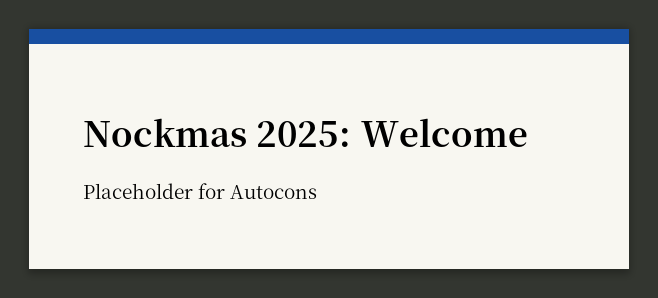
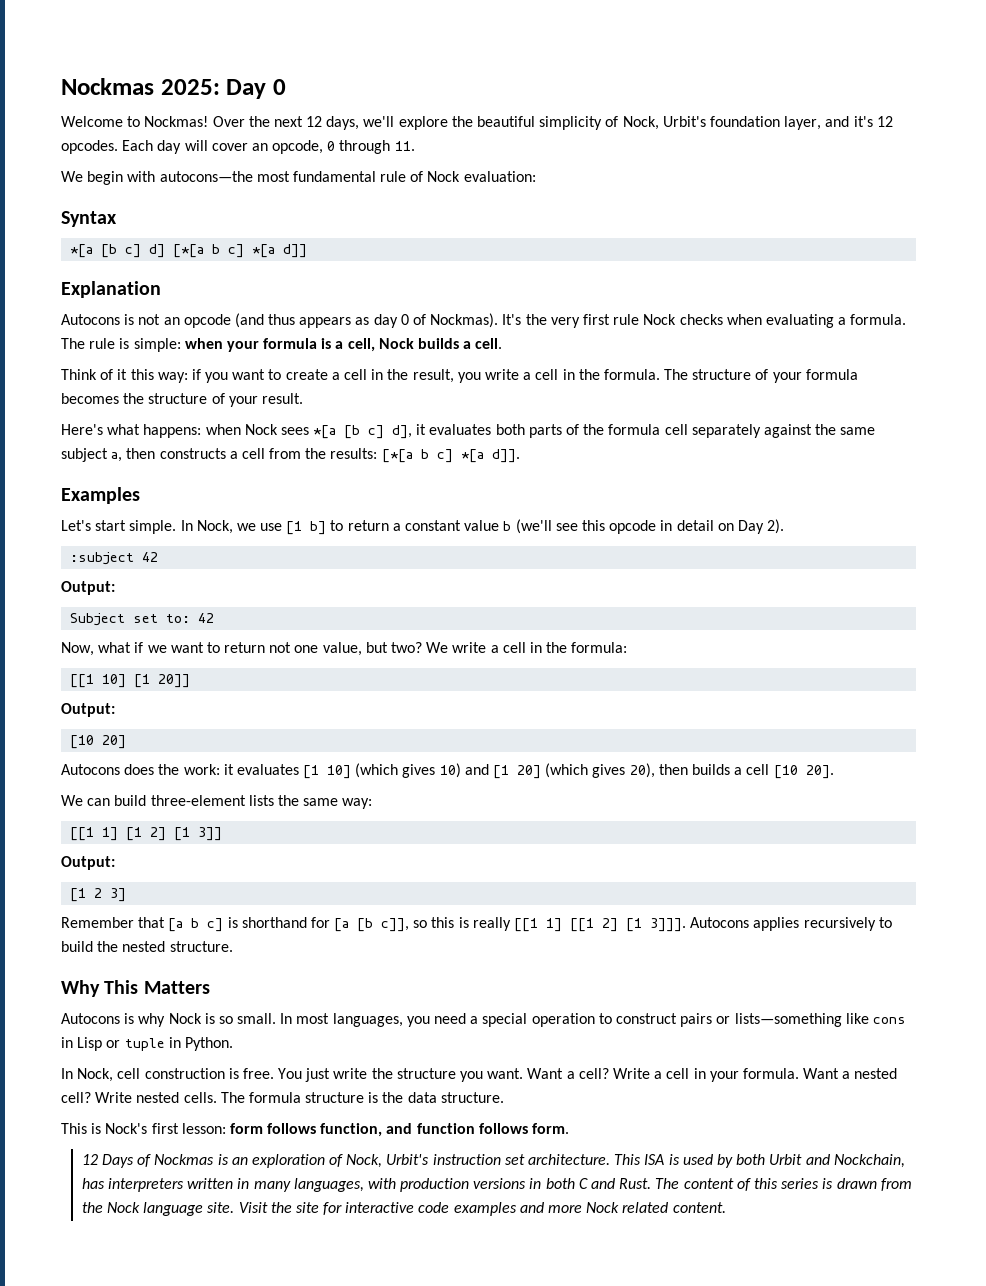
(352, 134) none -> [226,79,286,99] Day 0 //
[83,183,318,199] // Placeholder for Autocons -> [127,116,893,130] [61,140,415,154] [61,171,536,185] [61,211,117,227] [70,244,308,258] [61,281,161,298] [61,313,907,328] [61,338,503,352] [61,369,858,383] [61,393,303,407] [61,424,876,439] [61,448,520,463] [61,487,140,504] [61,519,785,535] [70,552,159,565] [61,581,115,595] [70,613,215,626] [61,642,628,656] [70,674,191,688] [61,703,115,717] [70,735,127,749] [61,763,834,779] [61,795,373,809] [70,827,223,841] [61,856,115,870] [70,888,127,902] [61,917,892,932] [61,941,233,952] [61,980,210,997] [61,1013,906,1027] [61,1037,233,1051] [61,1068,898,1082] [61,1092,504,1103] [61,1123,570,1137] [81,1154,905,1168] [81,1178,912,1192] [81,1202,726,1216] to Nockmas! Over the next 12 days, we'll explore the beautiful simplicity of Nock, Urbit's foundation layer, and it's 12 opcodes. Each day will cover an opcode, 0 through 11. // We begin with autocons—the most fundamental rule of Nock evaluation: // Syntax // *[a [b c] d] [*[a b c] *[a d]] // Explanation // Autocons is not an opcode (and thus appears as day 0 of Nockmas). It's the very first rule Nock checks when evaluating a formula. The rule is simple: when your formula is a cell, Nock builds a cell. // Think of it this way: if you want to create a cell in the result, you write a cell in the formula. The structure of your formula becomes the structure of your result. // Here's what happens: when Nock sees *[a [b c] d], it evaluates both parts of the formula cell separately against the same subject a, then constructs a cell from the results: [*[a b c] *[a d]]. // Examples // Let's start simple. In Nock, we use [1 b] to return a constant value b (we'll see this opcode in detail on Day 2). // :subject 42 // Output: // Subject set to: 42 // Now, what if we want to return not one value, but two? We write a cell in the formula: // [[1 10] [1 20]] // Output: // [10 20] // Autocons does the work: it evaluates [1 10] (which gives 10) and [1 20] (which gives 20), then builds a cell [10 20]. // We can build three-element lists the same way: // [[1 1] [1 2] [1 3]] // Output: // [1 2 3] // Remember that [a b c] is shorthand for [a [b c]], so this is really [[1 1] [[1 2] [1 3]]]. Autocons applies recursively to build the nested structure. // Why This Matters // Autocons is why Nock is so small. In most languages, you need a special operation to construct pairs or lists—something like cons in Lisp or tuple in Python. // In Nock, cell construction is free. You just write the structure you want. Want a cell? Write a cell in your formula. Want a nested cell? Write nested cells. The formula structure is the data structure. // This is Nock's first lesson: form follows function, and function follows form. // 12 Days of Nockmas is an exploration of Nock, Urbit's instruction set architecture. This ISA is used by both Urbit and Nockchain, has interpreters written in many languages, with production versions in both C and Rust. The content of this series is drawn from the Nock language site. Visit the site for interactive code examples and more Nock related content.

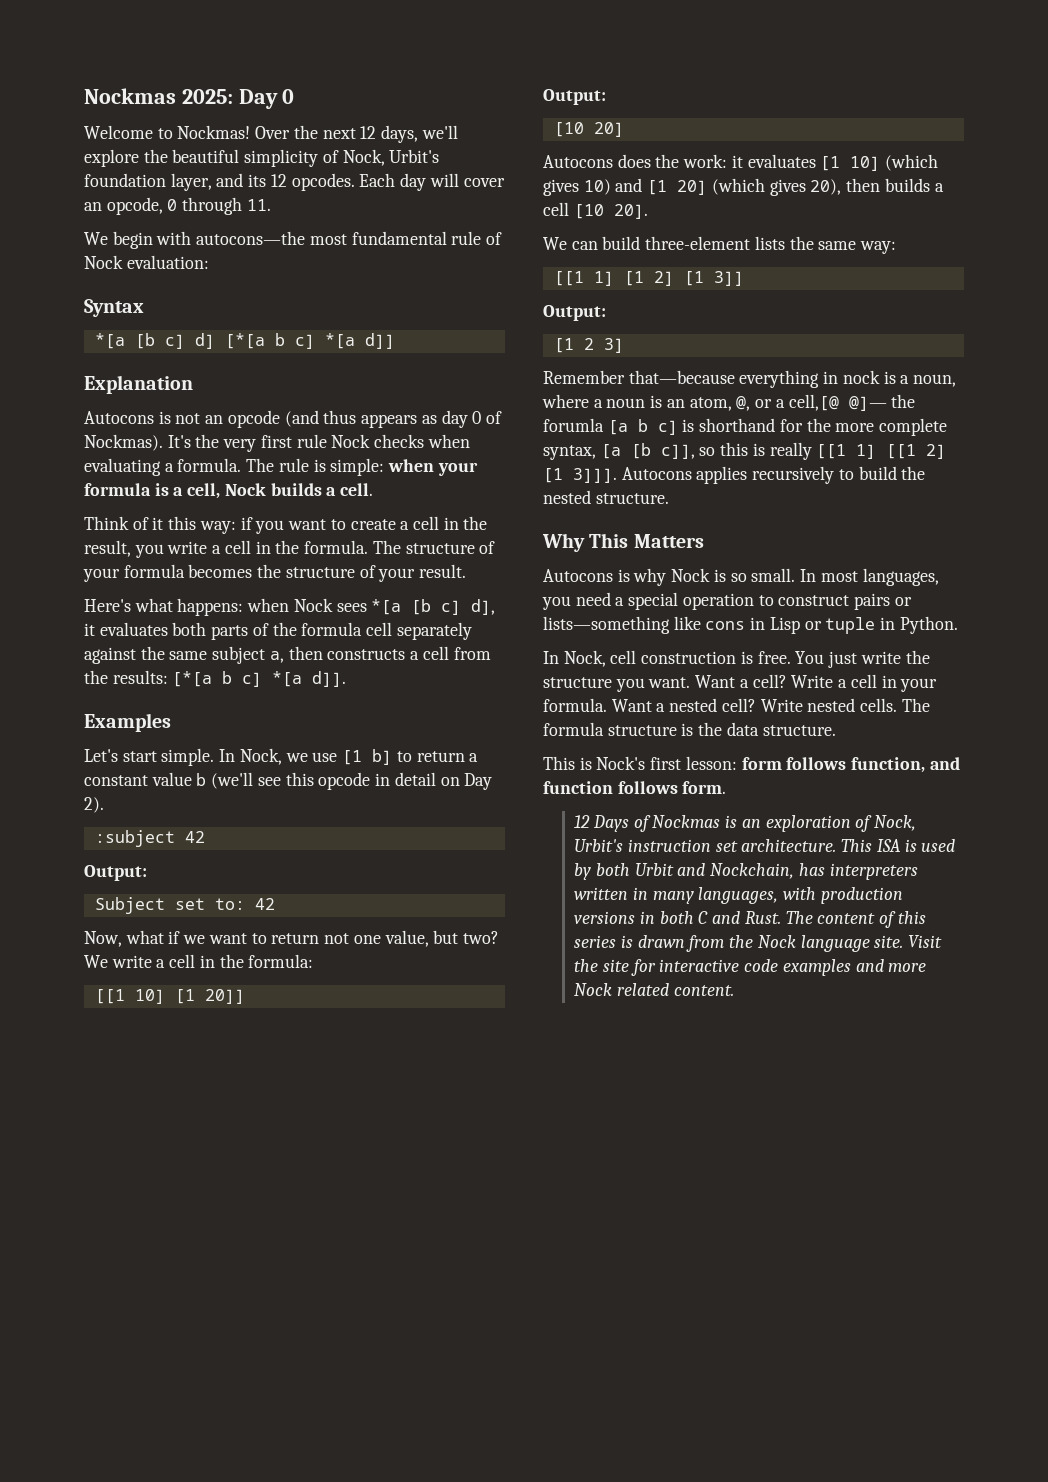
[853,116,873,127] it's -> [248,174,267,187] its
[138,917,166,928] that -> [628,370,957,388] [542,394,916,411] [543,418,604,432] that—because everything in nock is a noun, where a noun is an atom, @, or a cell,[@ @]— the forumla
(330, 922) none -> [806,418,948,436] [543,445,596,460] the more complete syntax,

